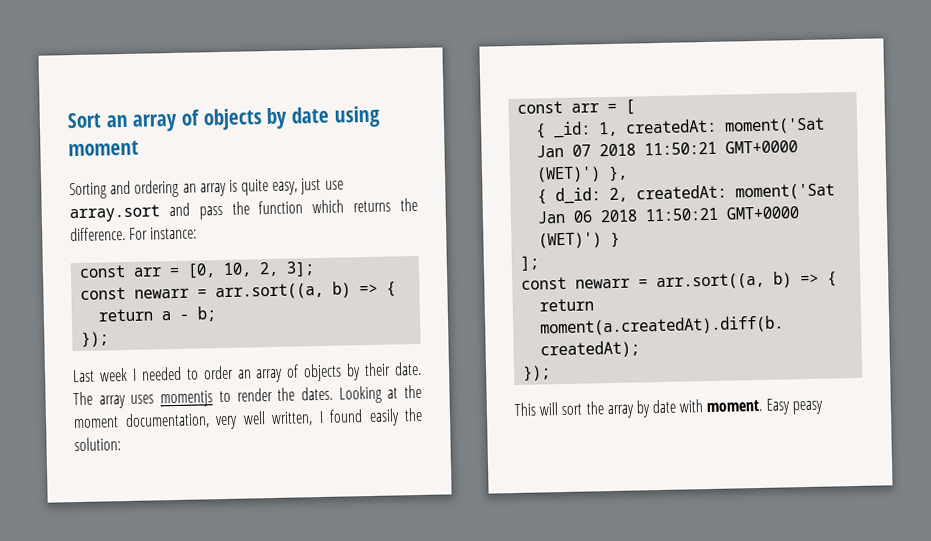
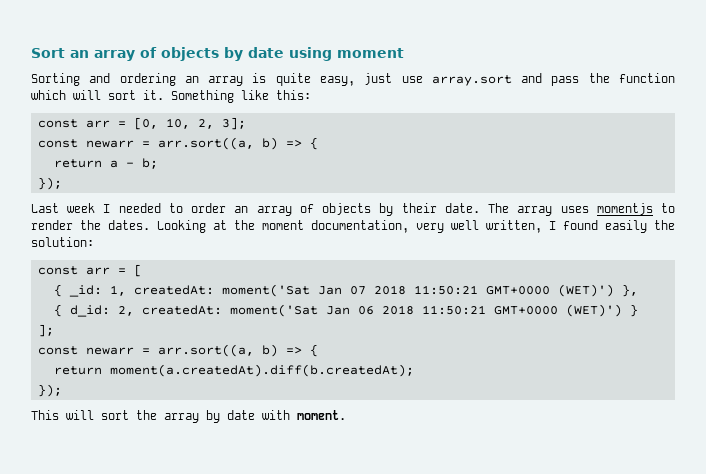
[353,197,418,213] [70,226,198,242] returns the difference. For instance: -> [73,90,311,103] will sort it. Something like this:
[765,398,824,415] Easy peasy -> (346, 415) none

